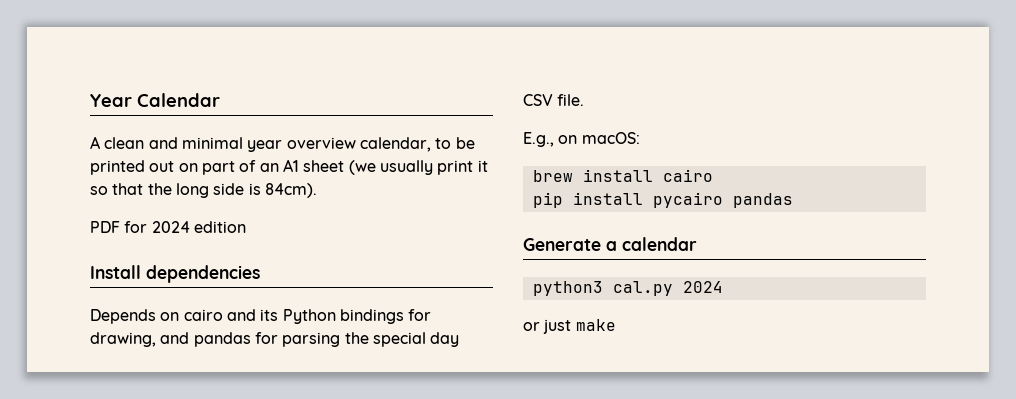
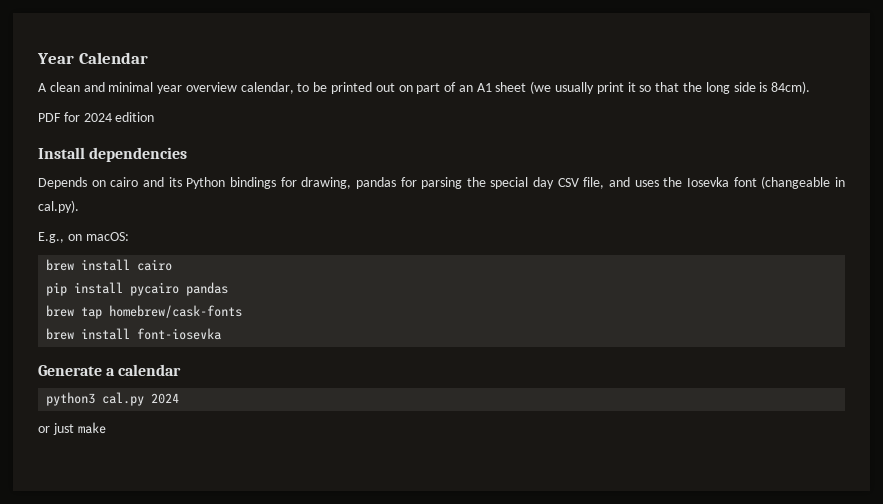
[160,332,190,344] and -> (352, 183) none
[557,94,585,106] file. -> [583,176,846,189] [38,200,79,213] file, and uses the Iosevka font (changeable in cal.py).
(793, 200) none -> [46,305,243,319] [46,328,222,340] // brew tap homebrew/cask-fonts // brew install font-iosevka

